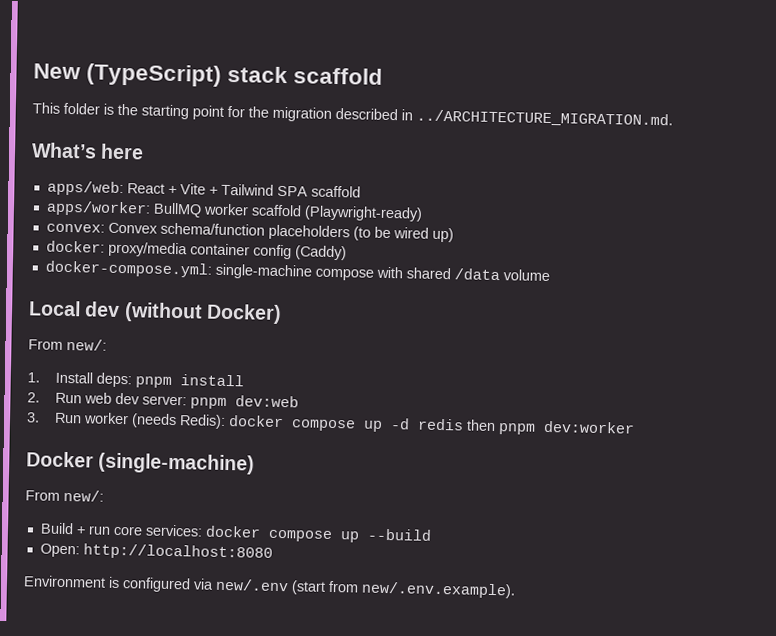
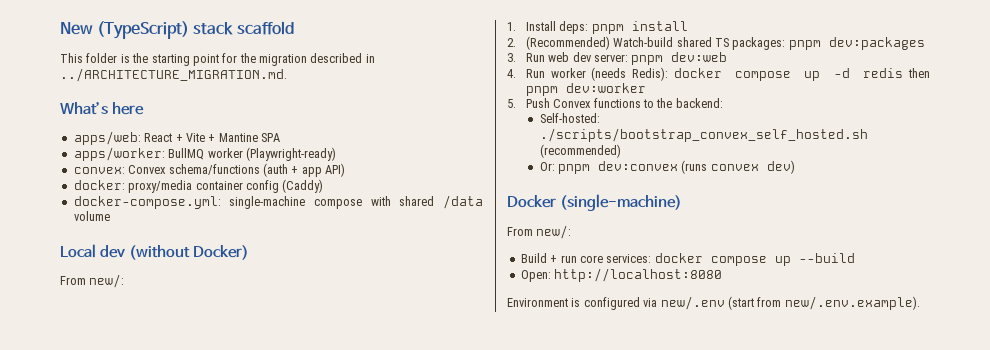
[220,183,274,196] Tailwind -> [218,133,258,142] Mantine
[310,185,361,198] scaffold -> (280, 137) none
[250,204,302,217] scaffold -> (243, 153) none
[159,222,454,243] schema/function placeholders (to be wired up) -> [168,163,345,177] schema/functions (auth + app API)
(40, 397) none -> [525,36,925,50] [507,53,516,62] (Recommended) Watch-build shared TS packages: pnpm dev:packages // 3.
[26,412,40,423] 3. -> [507,69,516,78] 4.
(636, 427) none -> [507,98,723,108] [539,113,600,123] [539,128,868,142] [539,144,621,158] [539,160,795,174] // 5. Push Convex functions to the backend: // Self-hosted: ./scripts/bootstrap_convex_self_hosted.sh (recommended) // Or: pnpm dev:convex (runs convex dev)

